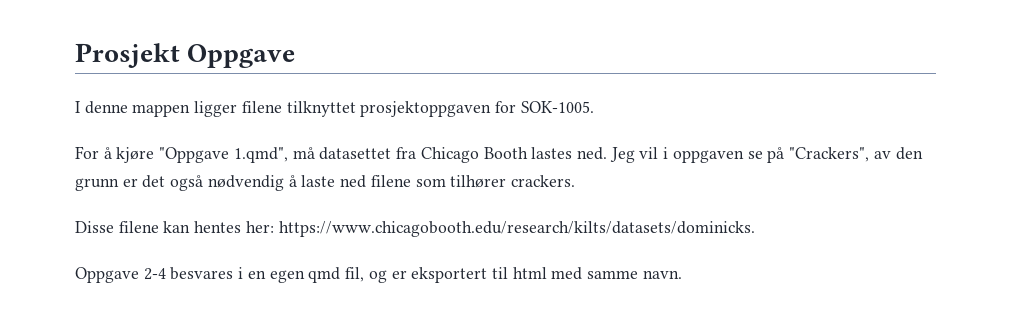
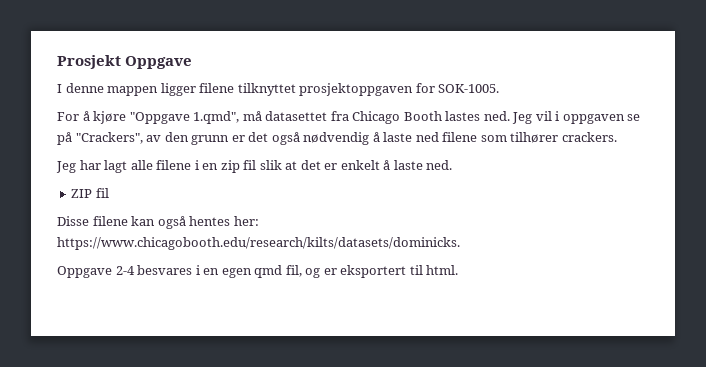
(575, 181) none -> [56,160,453,173] [71,188,109,198] // Jeg har lagt alle filene i en zip fil slik at det er enkelt å laste ned. // ZIP fil
(191, 227) none -> [157,216,186,229] også
[512,267,682,280] html med samme navn. -> [426,265,459,275] html.

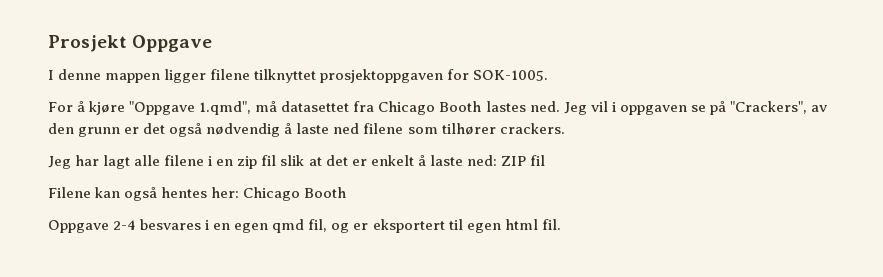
[426,160,453,170] ned. // -> [466,155,497,166] ned:
[57,216,128,226] Disse filene -> [48,187,91,198] Filene
[57,237,460,250] https://www.chicagobooth.edu/research/kilts/datasets/dominicks. -> [243,187,347,201] Chicago Booth
[426,265,459,275] html. -> [466,219,561,233] egen html fil.

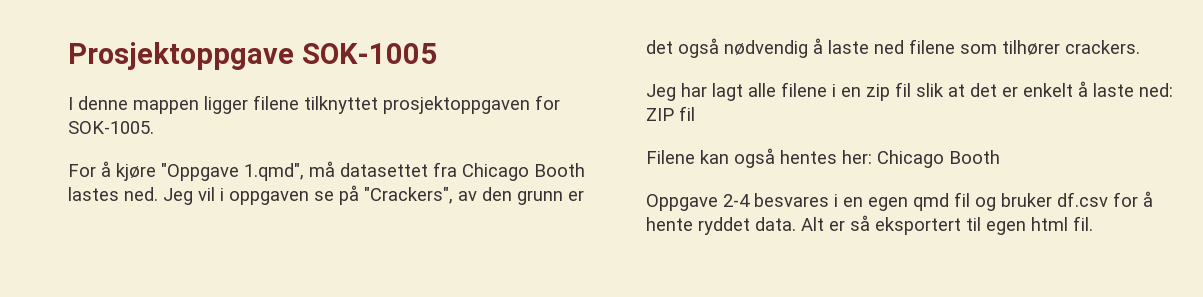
[48,35,213,52] Prosjekt Oppgave -> [68,42,437,70] Prosjektoppgave SOK-1005
[308,219,369,233] fil, og er -> [954,191,1153,211] [646,215,870,235] fil og bruker df.csv for å hente ryddet data. Alt er så

